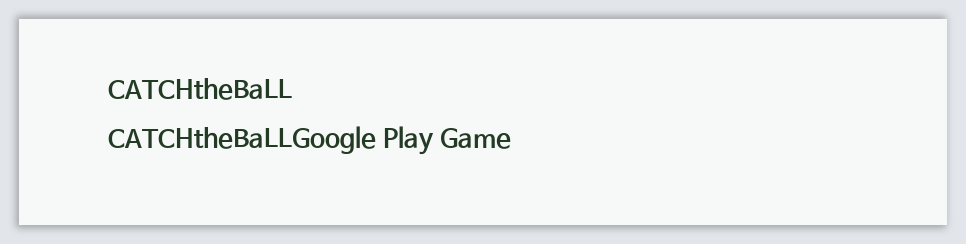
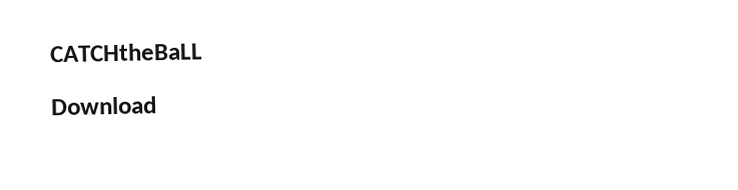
[108,126,511,155] CATCHtheBaLLGoogle Play Game -> [51,96,157,116] Download

